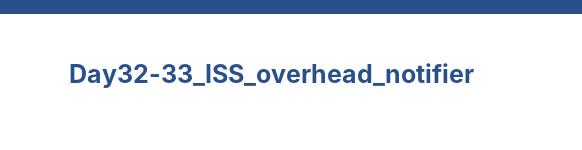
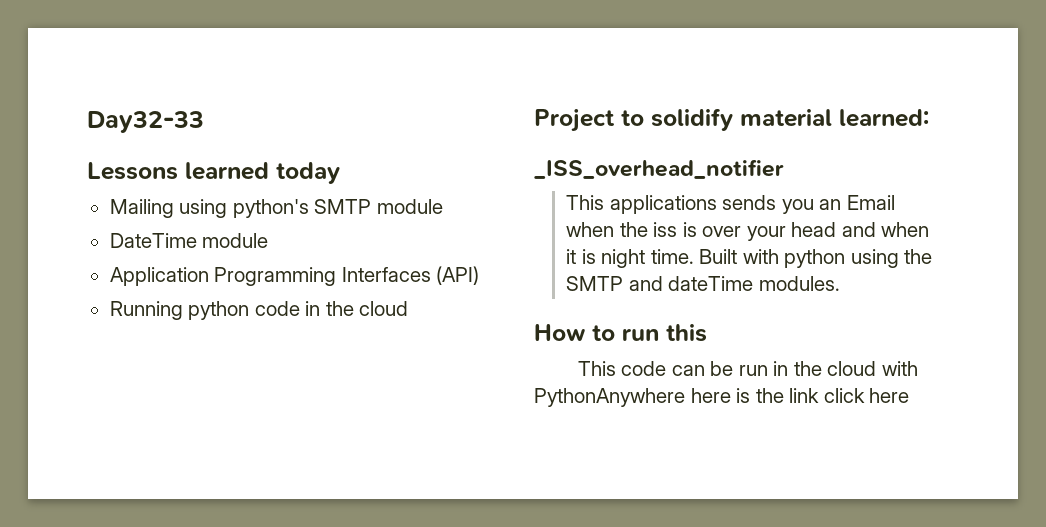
[69,63,474,88] Day32-33_ISS_overhead_notifier -> [87,111,204,133] [87,162,340,184] [109,199,443,218] [109,233,269,248] [109,266,480,286] [109,301,409,320] [534,108,929,132] [534,159,784,179] [565,195,895,214] [565,222,930,241] [565,249,933,268] [565,276,840,291] [534,324,707,342] [577,361,918,376] [534,388,910,407] Day32-33 // Lessons learned today // Mailing using python's SMTP module // DateTime module // Application Programming Interfaces (API) // Running python code in the cloud // Project to solidify material learned: // _ISS_overhead_notifier // This applications sends you an Email when the iss is over your head and when it is night time. Built with python using the SMTP and dateTime modules. // How to run this // This code can be run in the cloud with PythonAnywhere here is the link click here

